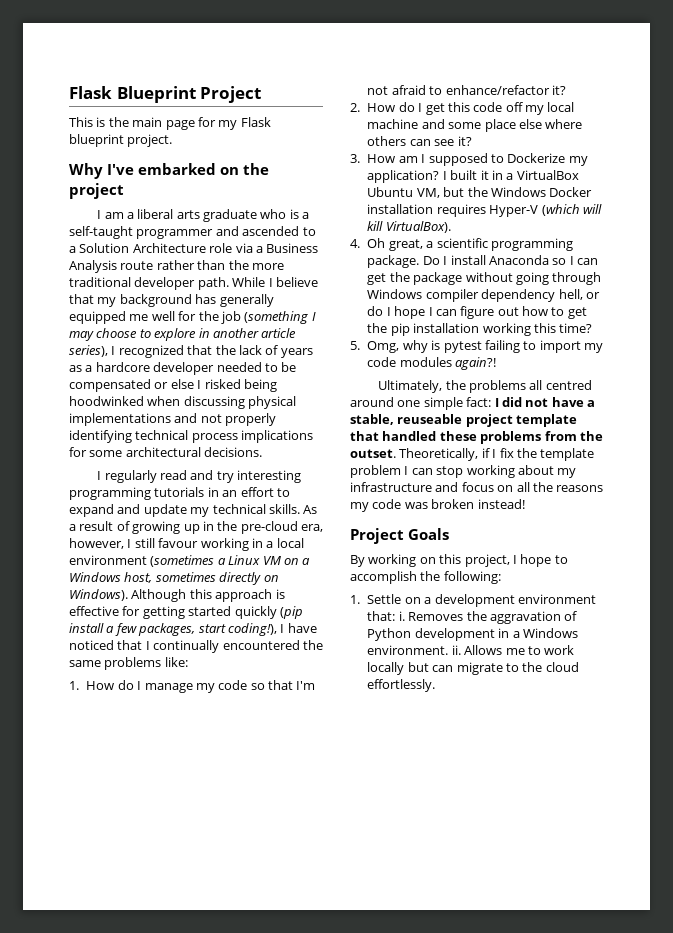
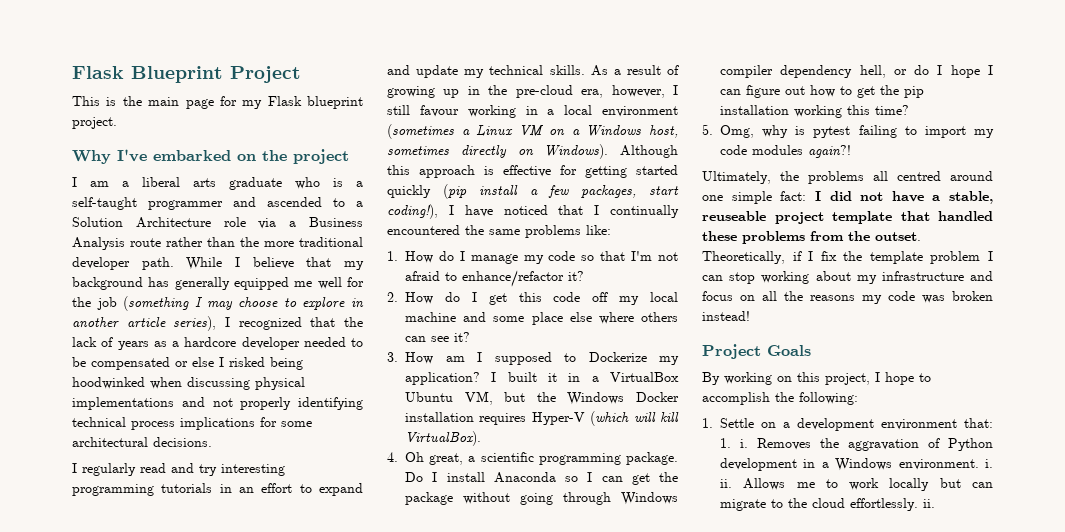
(396, 616) none -> [720,438,731,448] 1.
(449, 650) none -> [985,459,993,468] i.
(436, 685) none -> [923,499,935,508] ii.

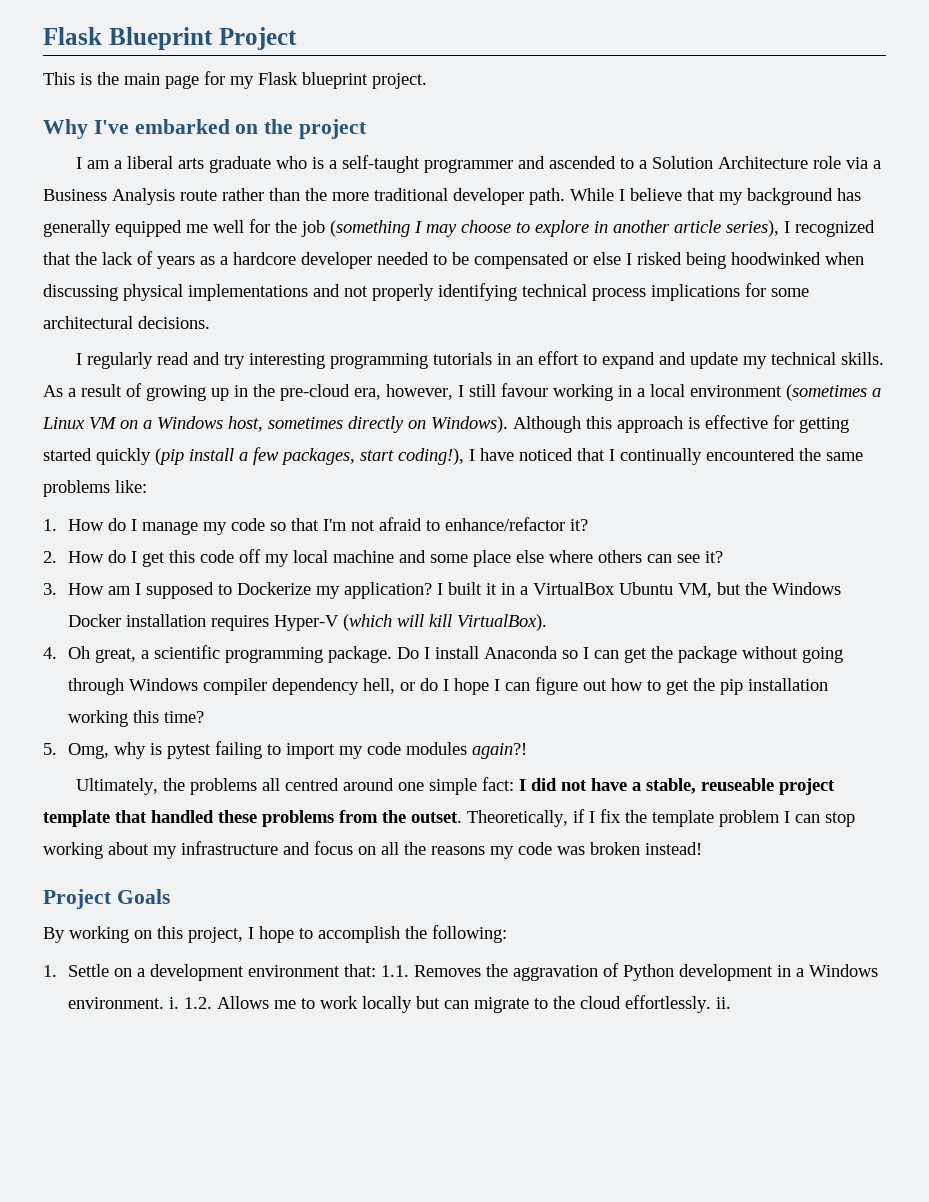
[720,438,748,448] 1. i. -> [381,965,410,977] 1.1.
[720,479,732,488] ii. -> [184,997,213,1009] 1.2.

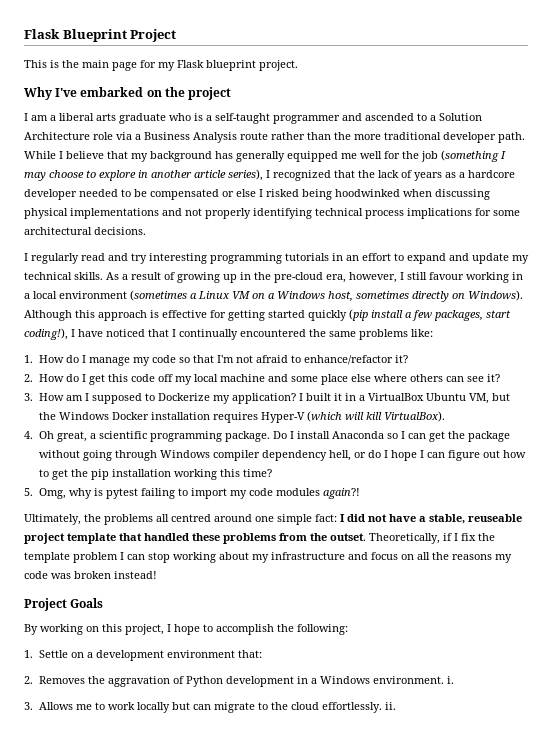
[381,965,410,977] 1.1. -> [24,676,33,684] // 2.
[184,997,213,1009] 1.2. -> [24,702,33,710] // 3.

